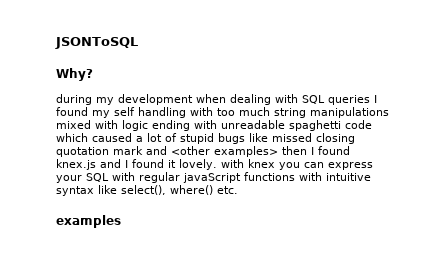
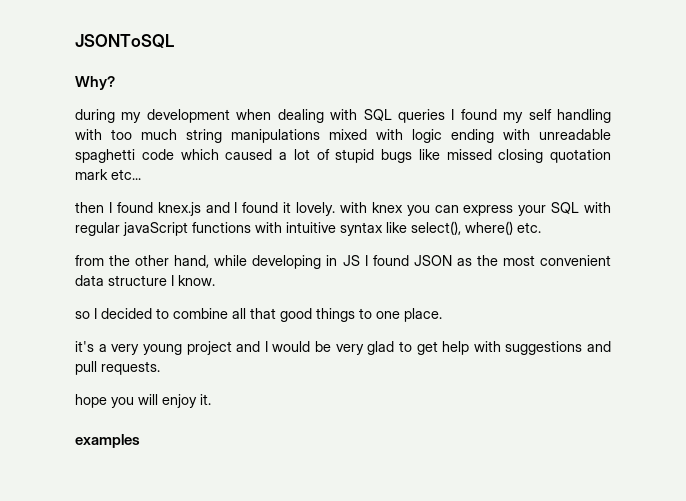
[146,146,278,157] and <other examples> -> [111,169,141,180] etc... //
(238, 190) none -> [75,255,611,269] [75,275,215,286] [75,308,442,322] [75,341,611,355] [75,361,160,375] [75,394,211,408] // from the other hand, while developing in JS I found JSON as the most convenient data structure I know. // so I decided to combine all that good things to one place. // it's a very young project and I would be very glad to get help with suggestions and pull requests. // hope you will enjoy it.

